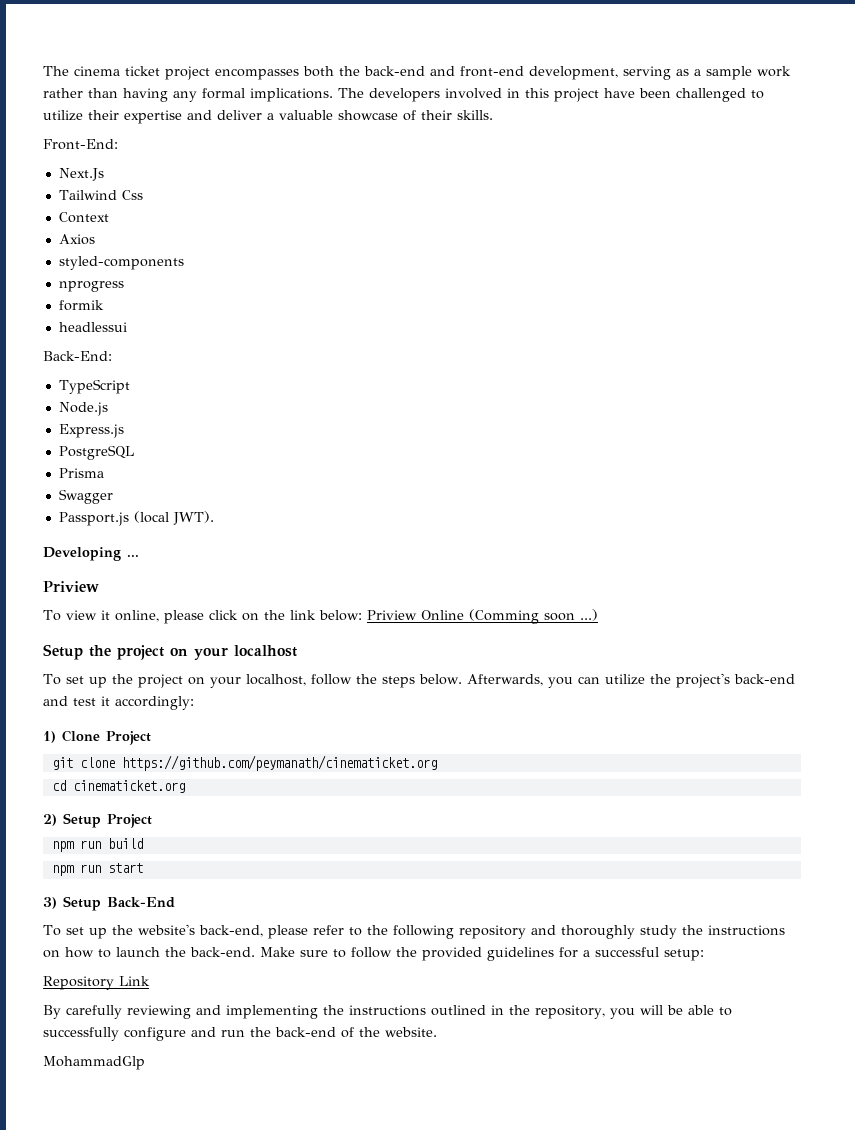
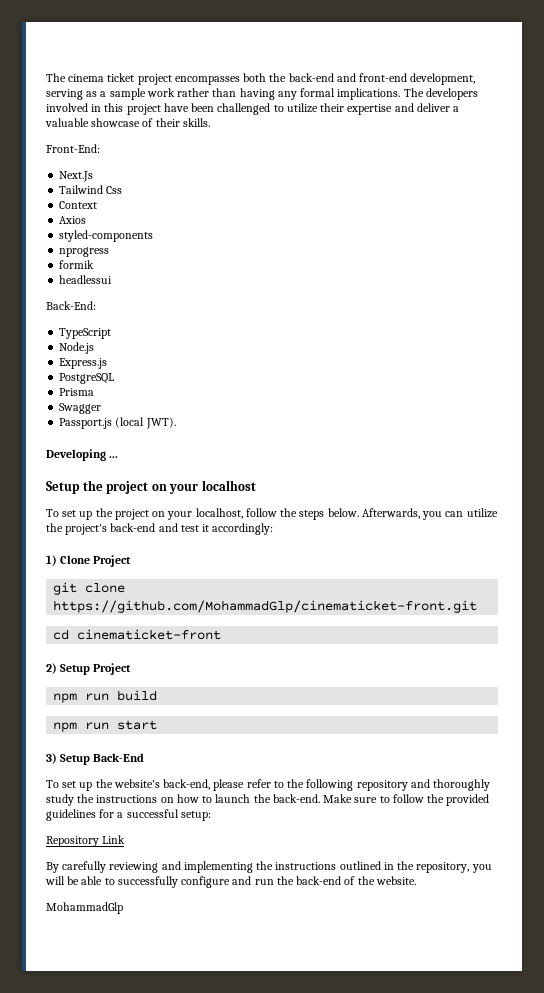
[43,581,99,592] [43,609,598,624] // Priview // To view it online, please click on the link below: Priview Online (Comming soon ...) -> (119, 457) none
[121,755,437,771] https://github.com/peymanath/cinematicket.org -> [53,600,478,613] https://github.com/MohammadGlp/cinematicket-front.git
[72,780,185,793] cinematicket.org -> [77,629,222,640] cinematicket-front

